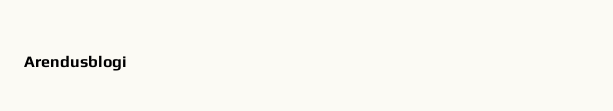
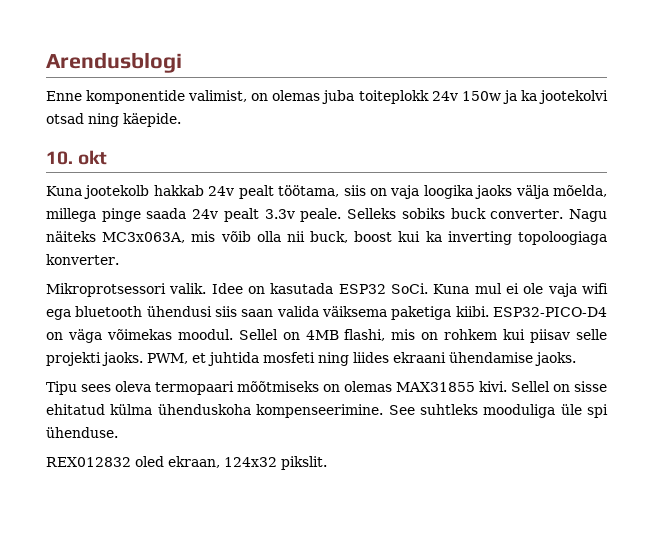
(127, 63) none -> [46,90,608,104] [46,113,181,127] [46,150,108,165] [46,185,607,199] [46,208,607,222] [46,231,607,245] [46,254,119,265] [46,283,608,297] [46,306,607,320] [46,329,607,343] [46,352,576,366] [46,381,607,395] [46,404,608,418] [46,427,118,438] [46,456,327,470] // Enne komponentide valimist, on olemas juba toiteplokk 24v 150w ja ka jootekolvi otsad ning käepide. // 10. okt // Kuna jootekolb hakkab 24v pealt töötama, siis on vaja loogika jaoks välja mõelda, millega pinge saada 24v pealt 3.3v peale. Selleks sobiks buck converter. Nagu näiteks MC3x063A, mis võib olla nii buck, boost kui ka inverting topoloogiaga konverter. // Mikroprotsessori valik. Idee on kasutada ESP32 SoCi. Kuna mul ei ole vaja wifi ega bluetooth ühendusi siis saan valida väiksema paketiga kiibi. ESP32-PICO-D4 on väga võimekas moodul. Sellel on 4MB flashi, mis on rohkem kui piisav selle projekti jaoks. PWM, et juhtida mosfeti ning liides ekraani ühendamise jaoks. // Tipu sees oleva termopaari mõõtmiseks on olemas MAX31855 kivi. Sellel on sisse ehitatud külma ühenduskoha kompenseerimine. See suhtleks mooduliga üle spi ühenduse. // REX012832 oled ekraan, 124x32 pikslit.

